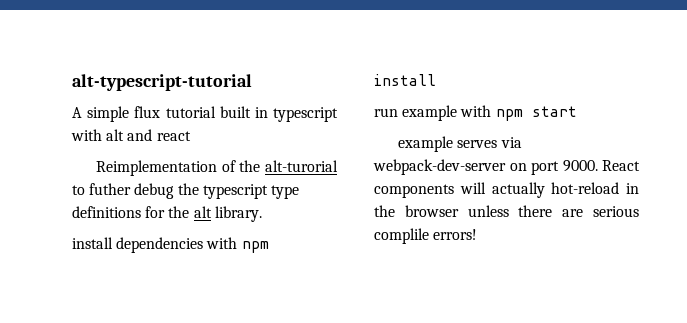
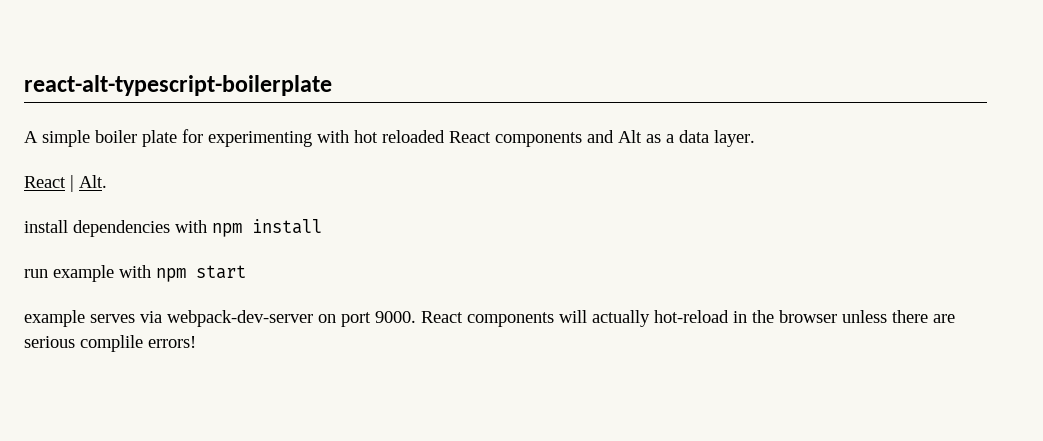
[72,74,252,91] alt-typescript-tutorial -> [24,75,332,96] react-alt-typescript-boilerplate
[134,106,338,122] [71,129,191,141] [96,160,338,176] [72,183,299,199] [72,206,262,222] flux tutorial built in typescript with alt and react // Reimplementation of the alt-turorial to futher debug the typescript type definitions for the alt library. -> [95,129,755,147] [24,175,107,192] boiler plate for experimenting with hot reloaded React components and Alt as a data layer. // React | Alt.

